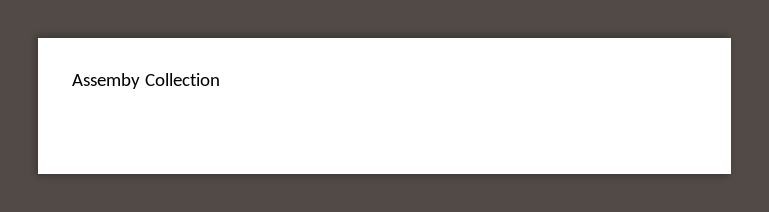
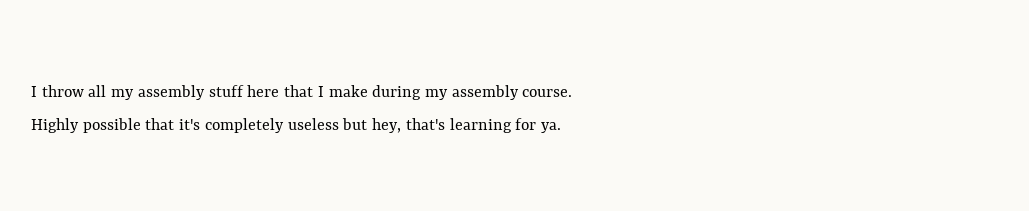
[72,73,220,89] Assemby Collection -> [31,85,573,100] [31,118,561,133] I throw all my assembly stuff here that I make during my assembly course. // Highly possible that it's completely useless but hey, that's learning for ya.

